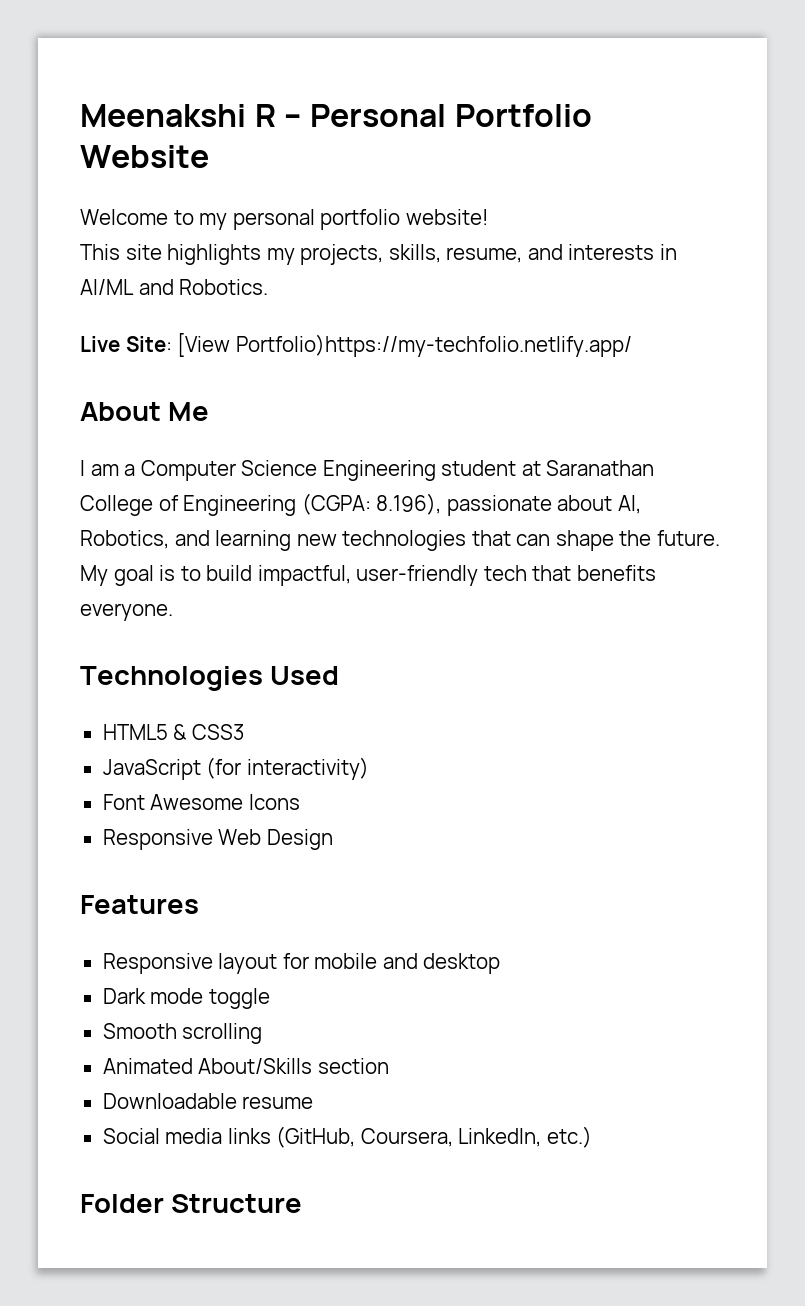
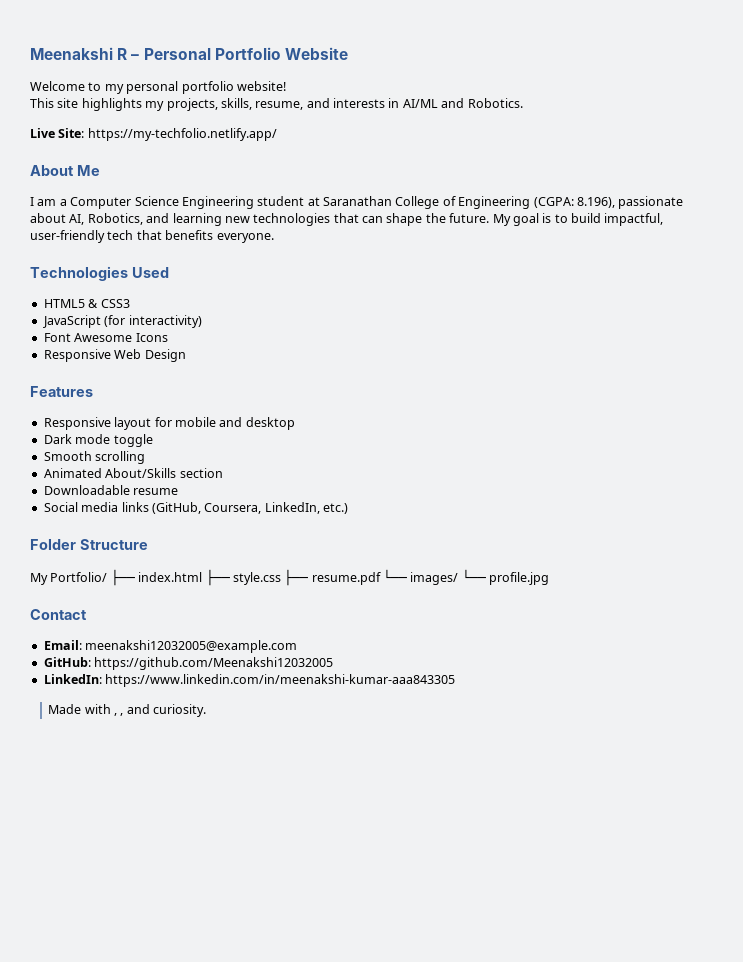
[177,333,632,357] [View Portfolio)https://my-techfolio.netlify.app/ -> [87,128,277,141] https://my-techfolio.netlify.app/
(303, 1203) none -> [30,569,550,586] [30,609,87,620] [43,640,298,653] [43,657,334,670] [43,674,456,687] [48,704,207,717] // My Portfolio/ ├── index.html ├── style.css ├── resume.pdf └── images/ └── profile.jpg // Contact // Email: meenakshi12032005@example.com // GitHub: https://github.com/Meenakshi12032005 // LinkedIn: https://www.linkedin.com/in/meenakshi-kumar-aaa843305 // Made with , , and curiosity.

